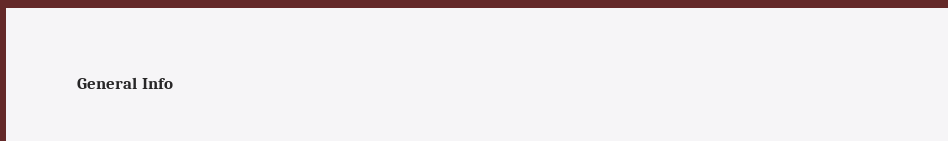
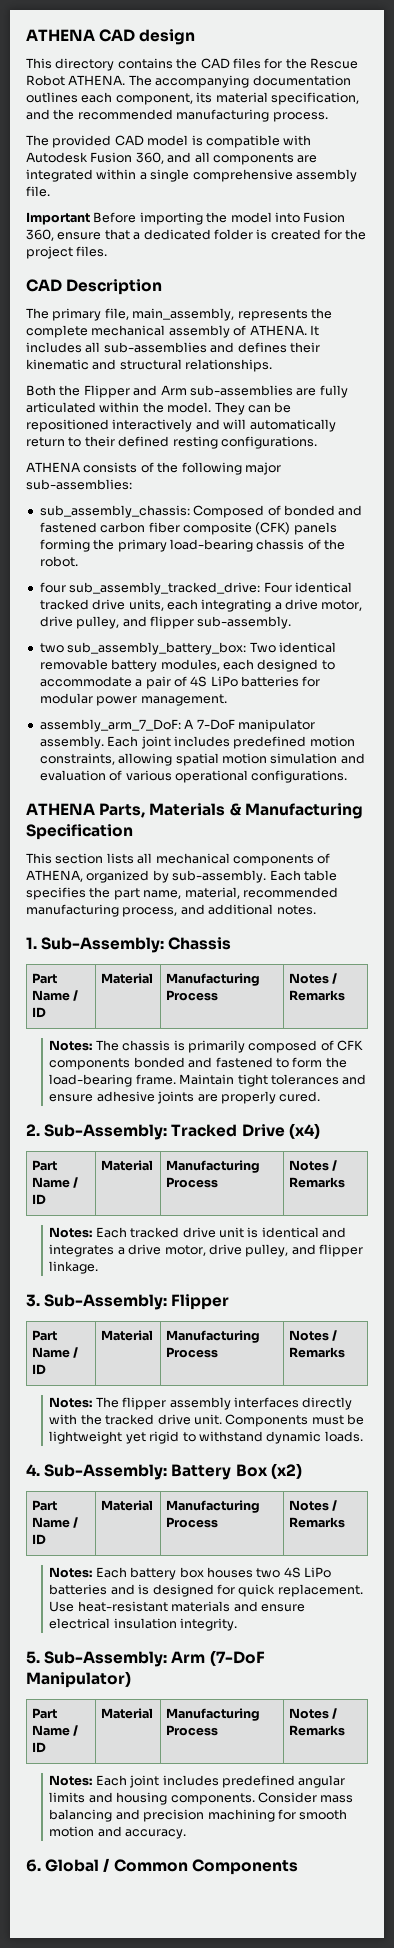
[77,77,173,89] General Info -> [26,29,196,45] [26,58,358,71] [26,75,351,88] [26,92,359,105] [26,109,328,122] [26,135,312,148] [26,152,318,165] [26,169,357,182] [26,186,50,197] [26,212,346,225] [26,229,367,241] [26,246,108,259] [26,279,163,295] [26,308,332,321] [26,325,319,338] [26,342,320,353] [26,359,273,372] [26,385,348,398] [26,402,292,415] [26,419,336,432] [26,436,317,449] [26,462,281,475] [26,479,132,490] [39,505,363,518] [39,522,337,535] [39,539,345,552] [39,556,78,567] [39,582,352,595] [39,599,363,612] [39,616,292,629] [39,642,336,655] [39,659,335,672] [39,676,321,689] [39,693,227,706] [39,719,315,732] [39,736,355,749] [39,753,365,766] [39,770,348,783] [26,803,363,819] [26,824,133,840] [26,853,331,866] [26,870,337,883] [26,887,338,900] [26,904,316,917] [26,937,232,953] [31,973,57,984] [31,990,79,1001] [31,1007,46,1018] [100,973,153,984] [165,973,260,986] [165,990,218,1001] [288,973,338,984] [288,990,345,1001] [49,1040,364,1053] [49,1057,347,1070] [49,1074,367,1087] [49,1091,321,1104] [26,1123,320,1140] [31,1160,57,1171] [31,1177,79,1188] [31,1194,46,1205] [100,1160,153,1171] [165,1160,260,1173] [165,1177,218,1188] [288,1160,338,1171] [288,1177,345,1188] [49,1227,347,1238] [49,1244,364,1257] [49,1261,99,1274] [26,1294,230,1310] [31,1330,57,1341] [31,1347,79,1358] [31,1364,46,1375] [100,1330,153,1341] [165,1330,260,1343] [165,1347,218,1358] [288,1330,338,1341] [288,1347,345,1358] [49,1397,353,1410] [49,1414,365,1427] [49,1431,363,1444] [26,1463,302,1480] [31,1500,57,1511] [31,1517,79,1528] [31,1534,46,1545] [100,1500,153,1511] [165,1500,260,1513] [165,1517,218,1528] [288,1500,338,1511] [288,1517,345,1528] [49,1567,332,1580] [49,1584,363,1597] [49,1601,305,1612] [49,1618,238,1631] [26,1650,265,1667] [26,1671,131,1688] [31,1708,57,1719] [31,1725,79,1736] [31,1742,46,1753] [100,1708,153,1719] [165,1708,260,1721] [165,1725,218,1736] [288,1708,338,1719] [288,1725,345,1736] [49,1775,346,1788] [49,1792,354,1805] [49,1809,348,1822] [49,1826,187,1839] [26,1858,298,1875] ATHENA CAD design // This directory contains the CAD files for the Rescue Robot ATHENA. The accompanying documentation outlines each component, its material specification, and the recommended manufacturing process. // The provided CAD model is compatible with Autodesk Fusion 360, and all components are integrated within a single comprehensive assembly file. // Important Before importing the model into Fusion 360, ensure that a dedicated folder is created for the project files. // CAD Description // The primary file, main_assembly, represents the complete mechanical assembly of ATHENA. It includes all sub-assemblies and defines their kinematic and structural relationships. // Both the Flipper and Arm sub-assemblies are fully articulated within the model. They can be repositioned interactively and will automatically return to their defined resting configurations. // ATHENA consists of the following major sub-assemblies: // sub_assembly_chassis: Composed of bonded and fastened carbon fiber composite (CFK) panels forming the primary load-bearing chassis of the robot. // four sub_assembly_tracked_drive: Four identical tracked drive units, each integrating a drive motor, drive pulley, and flipper sub-assembly. // two sub_assembly_battery_box: Two identical removable battery modules, each designed to accommodate a pair of 4S LiPo batteries for modular power management. // assembly_arm_7_DoF: A 7-DoF manipulator assembly. Each joint includes predefined motion constraints, allowing spatial motion simulation and evaluation of various operational configurations. // ATHENA Parts, Materials & Manufacturing Specification // This section lists all mechanical components of ATHENA, organized by sub-assembly. Each table specifies the part name, material, recommended manufacturing process, and additional notes. // 1. Sub-Assembly: Chassis // Part Name / ID | Material | Manufacturing Process | Notes / Remarks // Notes: The chassis is primarily composed of CFK components bonded and fastened to form the load-bearing frame. Maintain tight tolerances and ensure adhesive joints are properly cured. // 2. Sub-Assembly: Tracked Drive (x4) // Part Name / ID | Material | Manufacturing Process | Notes / Remarks // Notes: Each tracked drive unit is identical and integrates a drive motor, drive pulley, and flipper linkage. // 3. Sub-Assembly: Flipper // Part Name / ID | Material | Manufacturing Process | Notes / Remarks // Notes: The flipper assembly interfaces directly with the tracked drive unit. Components must be lightweight yet rigid to withstand dynamic loads. // 4. Sub-Assembly: Battery Box (x2) // Part Name / ID | Material | Manufacturing Process | Notes / Remarks // Notes: Each battery box houses two 4S LiPo batteries and is designed for quick replacement. Use heat-resistant materials and ensure electrical insulation integrity. // 5. Sub-Assembly: Arm (7-DoF Manipulator) // Part Name / ID | Material | Manufacturing Process | Notes / Remarks // Notes: Each joint includes predefined angular limits and housing components. Consider mass balancing and precision machining for smooth motion and accuracy. // 6. Global / Common Components

